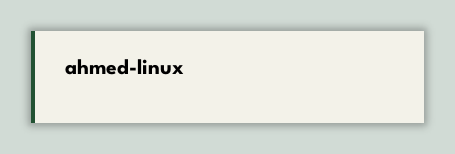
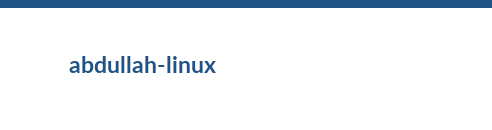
[65,59,184,75] ahmed-linux -> [69,56,216,73] abdullah-linux

